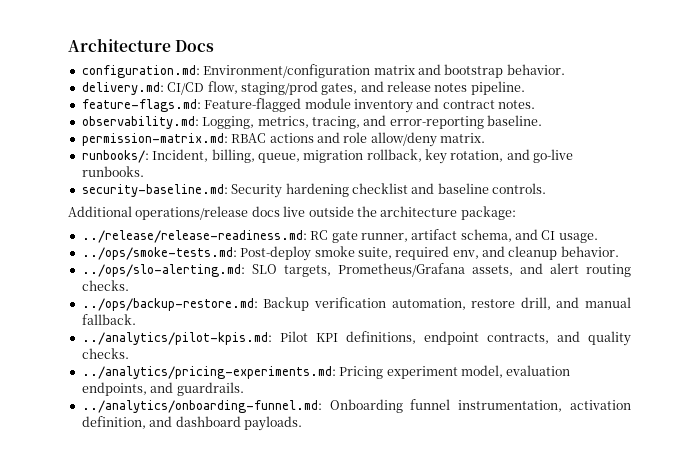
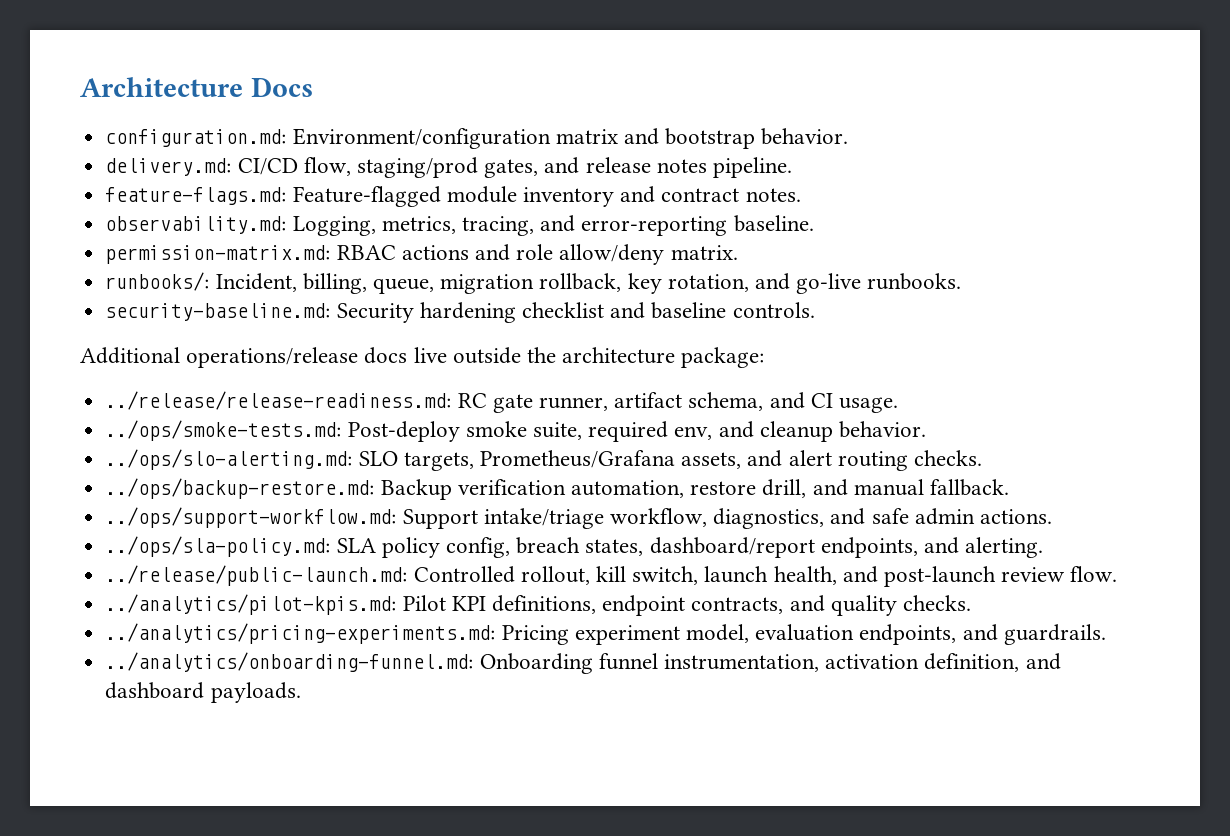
(136, 319) none -> [105,507,1052,529] [105,536,1044,558] [105,565,1118,587] // ../ops/support-workflow.md: Support intake/triage workflow, diagnostics, and safe admin actions. // ../ops/sla-policy.md: SLA policy config, breach states, dashboard/report endpoints, and alerting. // ../release/public-launch.md: Controlled rollout, kill switch, launch health, and post-launch review flow.

